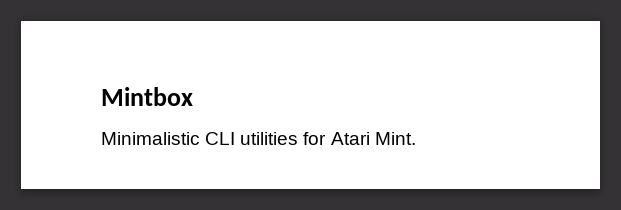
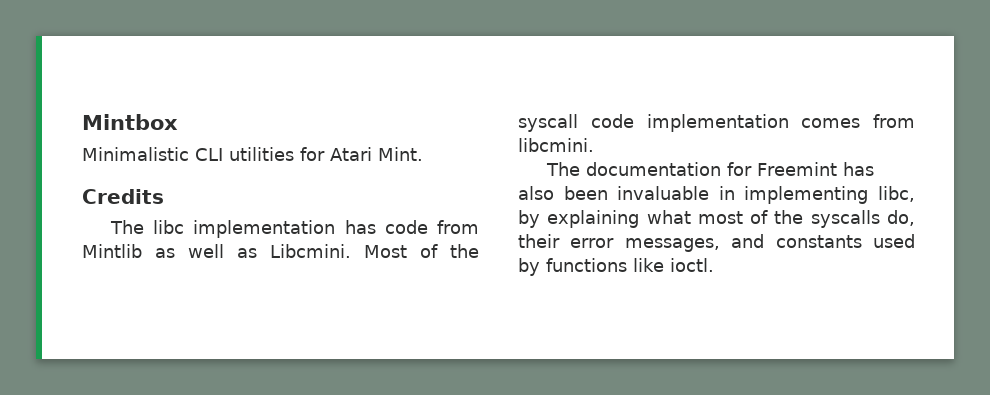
(416, 138) none -> [82,189,164,204] [110,220,479,238] [82,244,479,258] [518,114,915,132] [518,138,594,152] [546,162,875,176] [518,186,915,204] [518,210,915,228] [518,234,915,252] [518,258,714,276] // Credits // The libc implementation has code from Mintlib as well as Libcmini. Most of the syscall code implementation comes from libcmini. // The documentation for Freemint has also been invaluable in implementing libc, by explaining what most of the syscalls do, their error messages, and constants used by functions like ioctl.

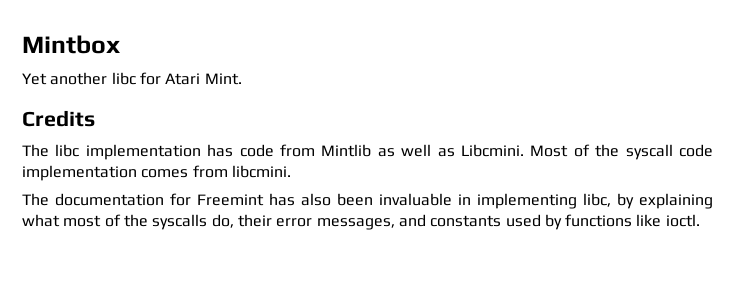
[82,147,294,161] Minimalistic CLI utilities -> [22,72,136,85] Yet another libc

